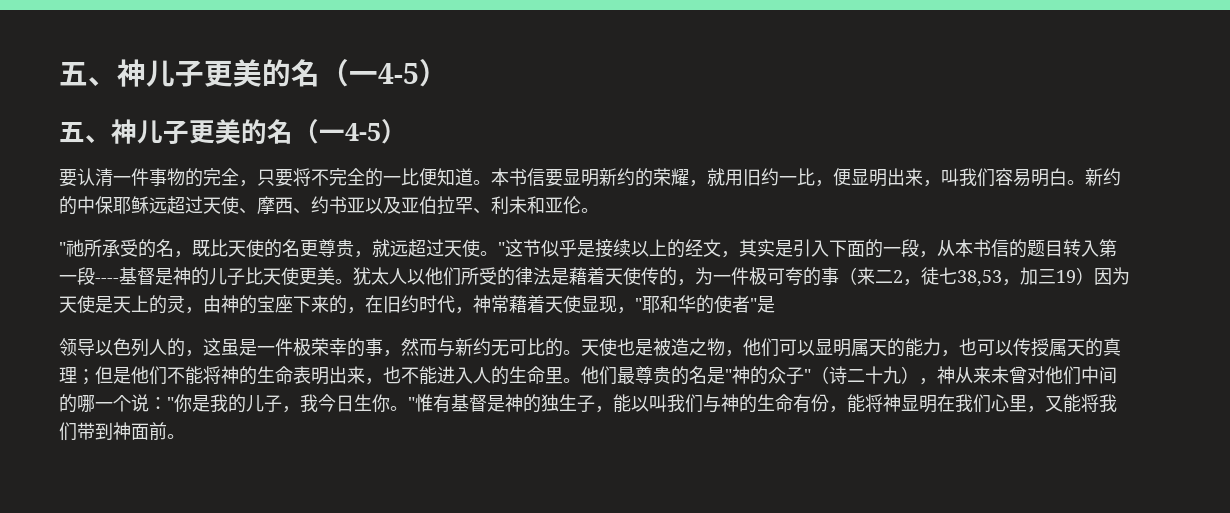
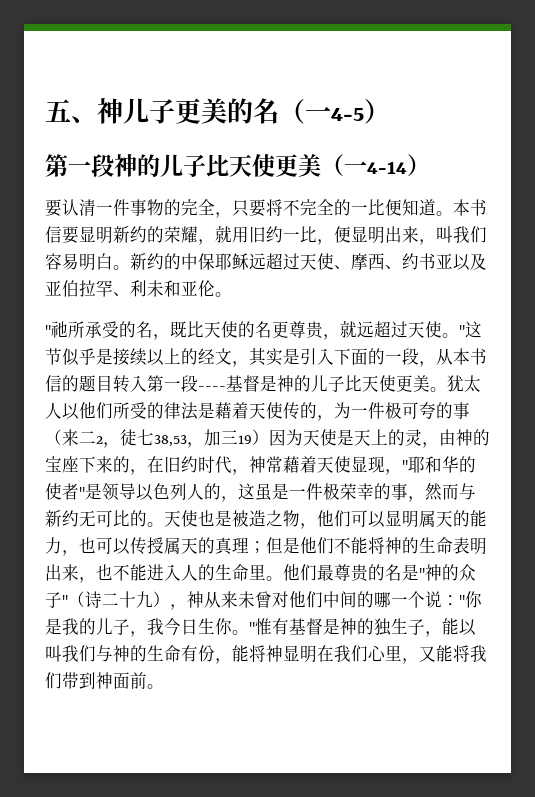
[59,59,448,87] [59,119,381,145] 五、神儿子更美的名（一4-5） // 五、神儿子更美的名（一4-5 -> [45,98,390,124] [45,154,407,177] 五、神儿子更美的名（一4-5） // 第一段神的儿子比天使更美（一4-14
(775, 304) // -> (102, 491) none

